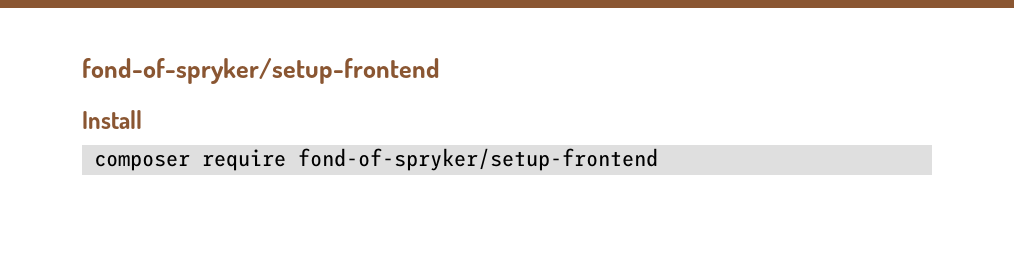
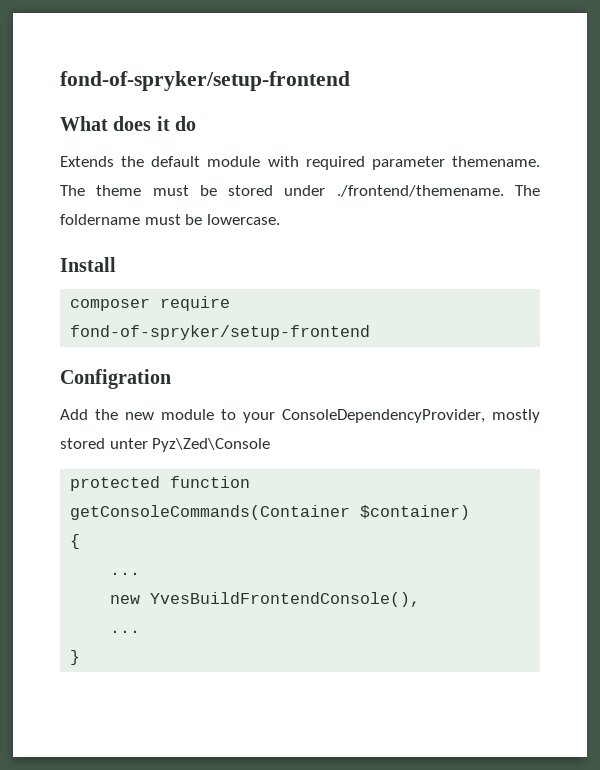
[82,58,440,84] [82,110,142,129] [94,148,659,171] fond-of-spryker/setup-frontend // Install // composer require fond-of-spryker/setup-frontend -> [60,71,350,91] [60,116,197,131] [60,156,540,170] [60,185,540,197] [60,214,280,225] [60,257,116,272] [70,296,231,311] [70,325,371,340] [60,369,171,389] [60,409,540,423] [60,438,271,452] [70,476,251,491] [70,505,471,520] [70,534,81,549] [110,572,141,575] [110,592,421,607] [110,630,141,633] [70,650,81,665] fond-of-spryker/setup-frontend // What does it do // Extends the default module with required parameter themename. The theme must be stored under ./frontend/themename. The foldername must be lowercase. // Install // composer require fond-of-spryker/setup-frontend // Configration // Add the new module to your ConsoleDependencyProvider, mostly stored unter Pyz\Zed\Console // protected function getConsoleCommands(Container $container) // { // ... // new YvesBuildFrontendConsole(), // ... // }

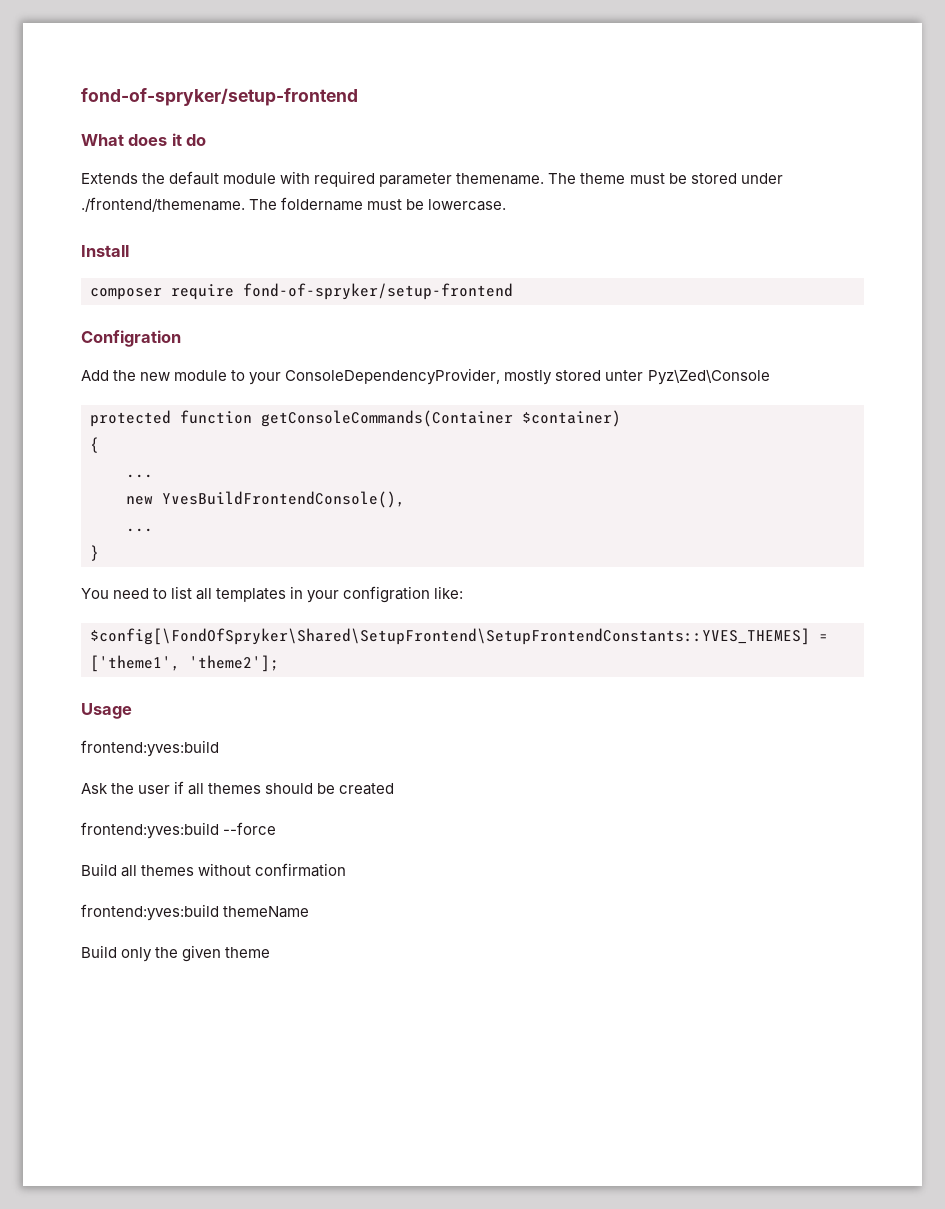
(81, 657) none -> [81,586,464,603] [90,628,828,645] [90,655,279,672] [81,703,132,719] [81,740,219,757] [81,781,395,795] [81,822,277,839] [81,863,347,877] [81,904,310,921] [81,945,271,962] // You need to list all templates in your configration like: // $config[\FondOfSpryker\Shared\SetupFrontend\SetupFrontendConstants::YVES_THEMES] = ['theme1', 'theme2']; // Usage // frontend:yves:build // Ask the user if all themes should be created // frontend:yves:build --force // Build all themes without confirmation // frontend:yves:build themeName // Build only the given theme

